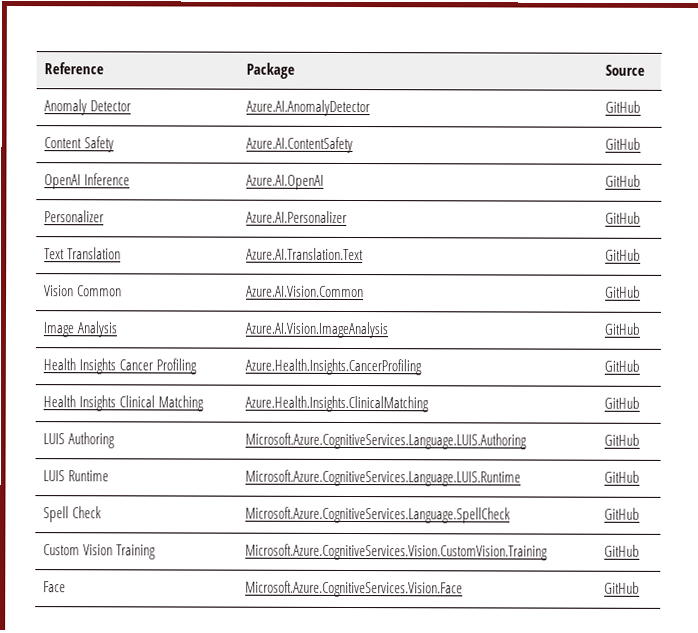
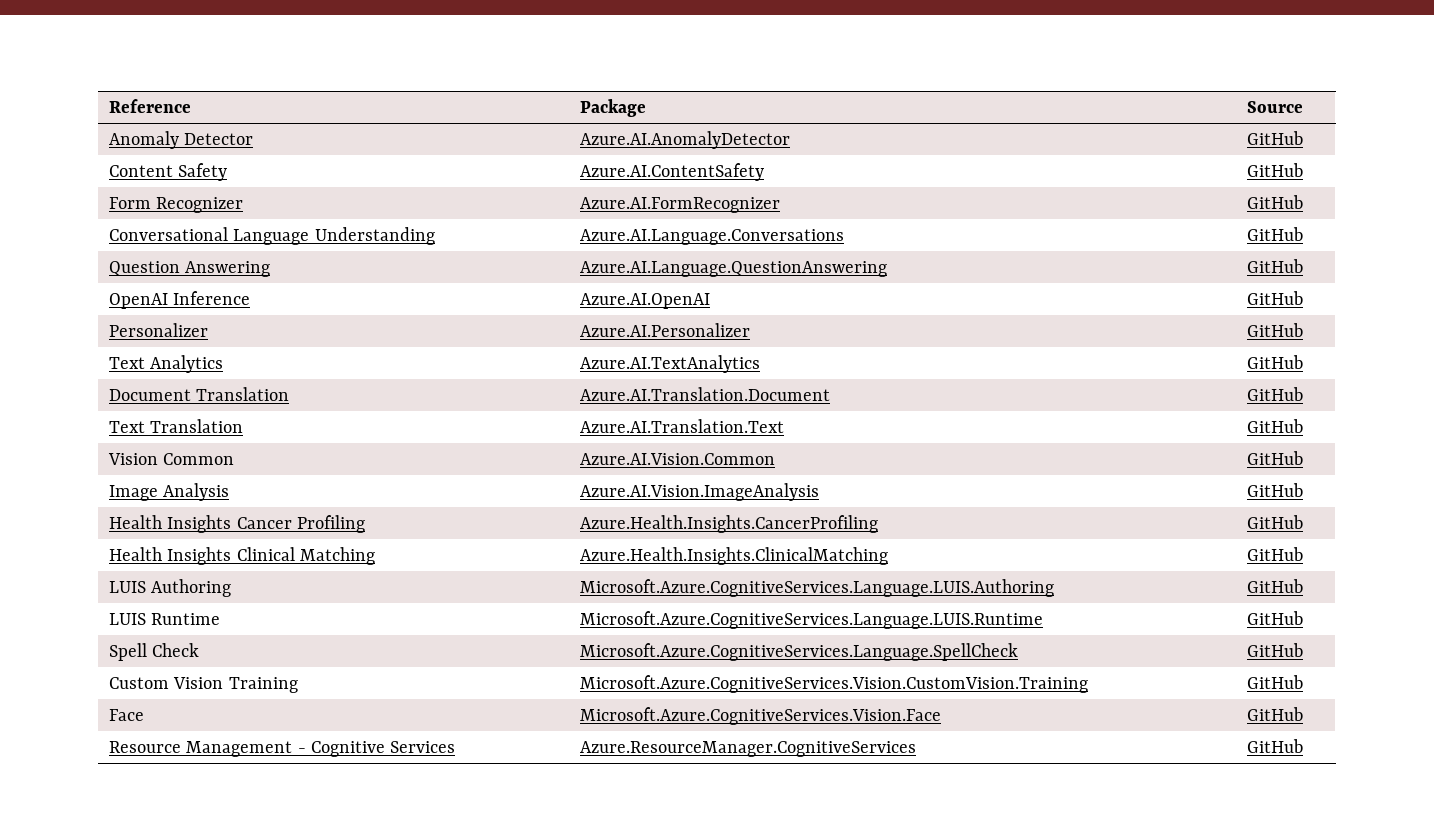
(642, 143) none -> [108,197,244,213] [579,197,780,213] [1246,195,1303,209] [108,227,435,245] [579,229,844,245] [1246,227,1303,241] [108,261,271,277] [579,261,887,277] [1246,259,1303,273] // Form Recognizer | Azure.AI.FormRecognizer | GitHub // Conversational Language Understanding | Azure.AI.Language.Conversations | GitHub // Question Answering | Azure.AI.Language.QuestionAnswering | GitHub
(642, 217) none -> [108,355,224,373] [579,355,760,373] [1246,355,1303,369] [108,387,290,401] [579,387,830,401] [1246,387,1303,401] // Text Analytics | Azure.AI.TextAnalytics | GitHub // Document Translation | Azure.AI.Translation.Document | GitHub
(641, 587) none -> [108,741,456,757] [579,741,916,757] [1246,739,1303,753] // Resource Management - Cognitive Services | Azure.ResourceManager.CognitiveServices | GitHub

